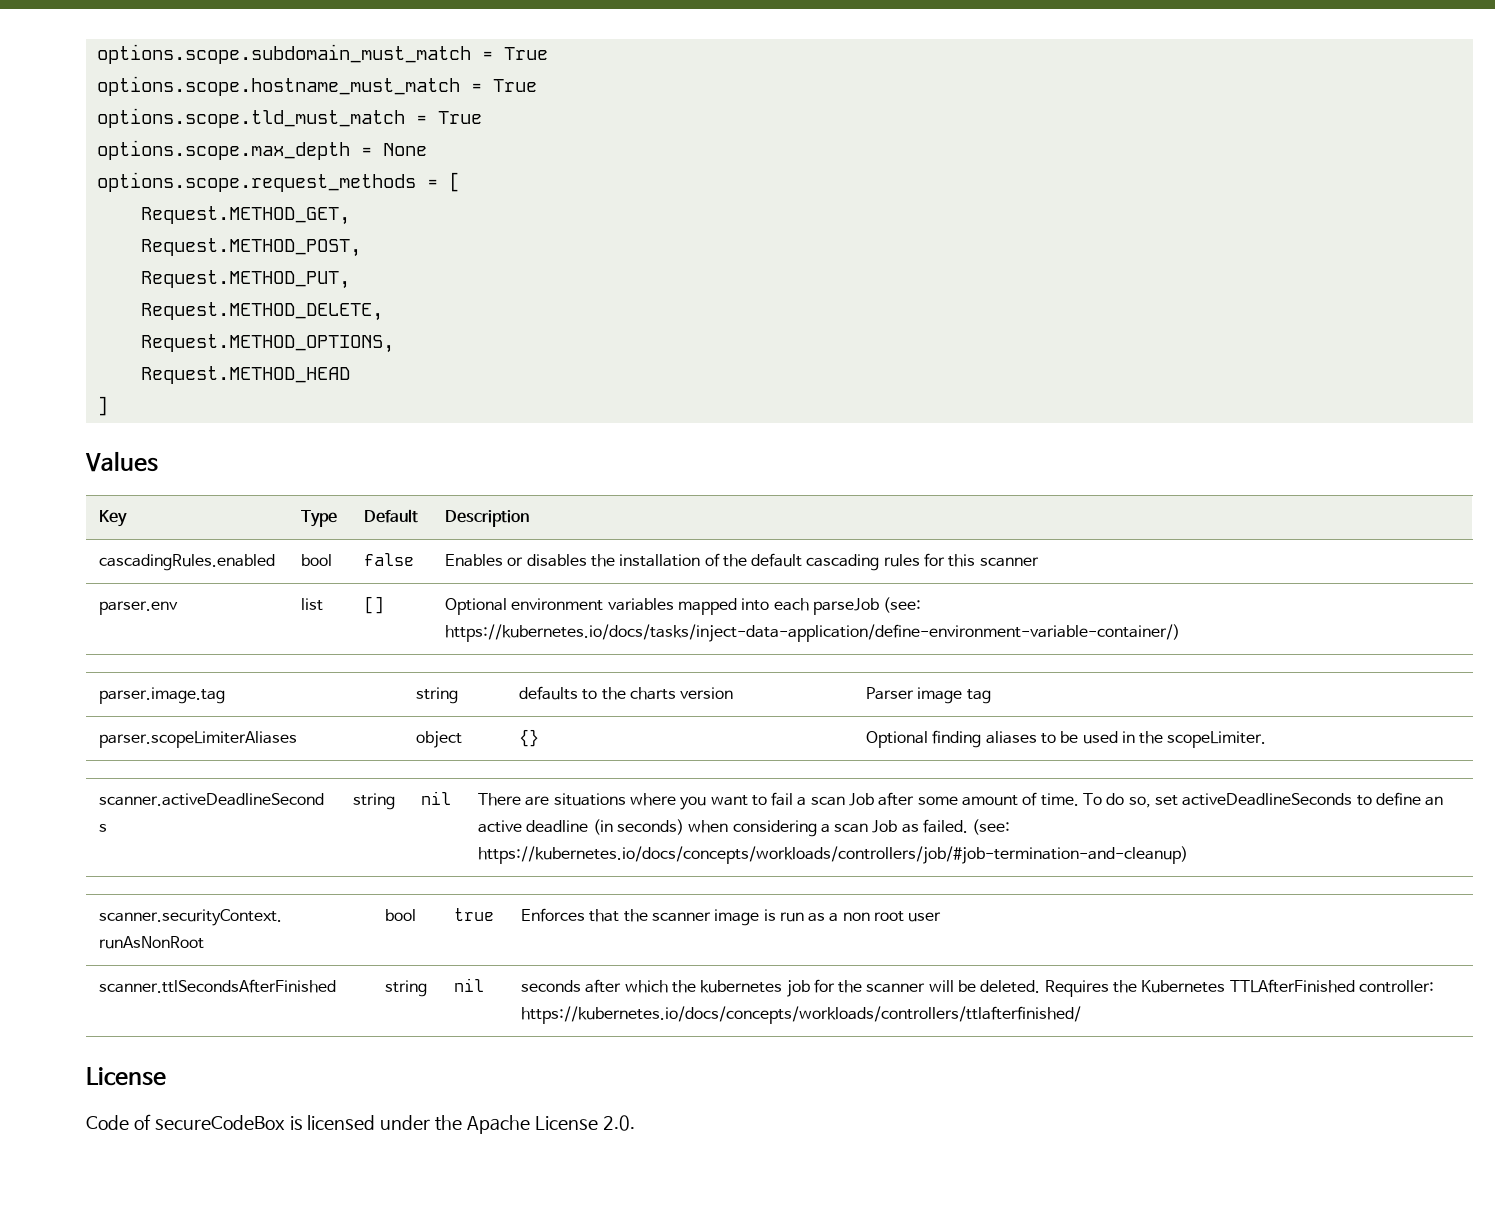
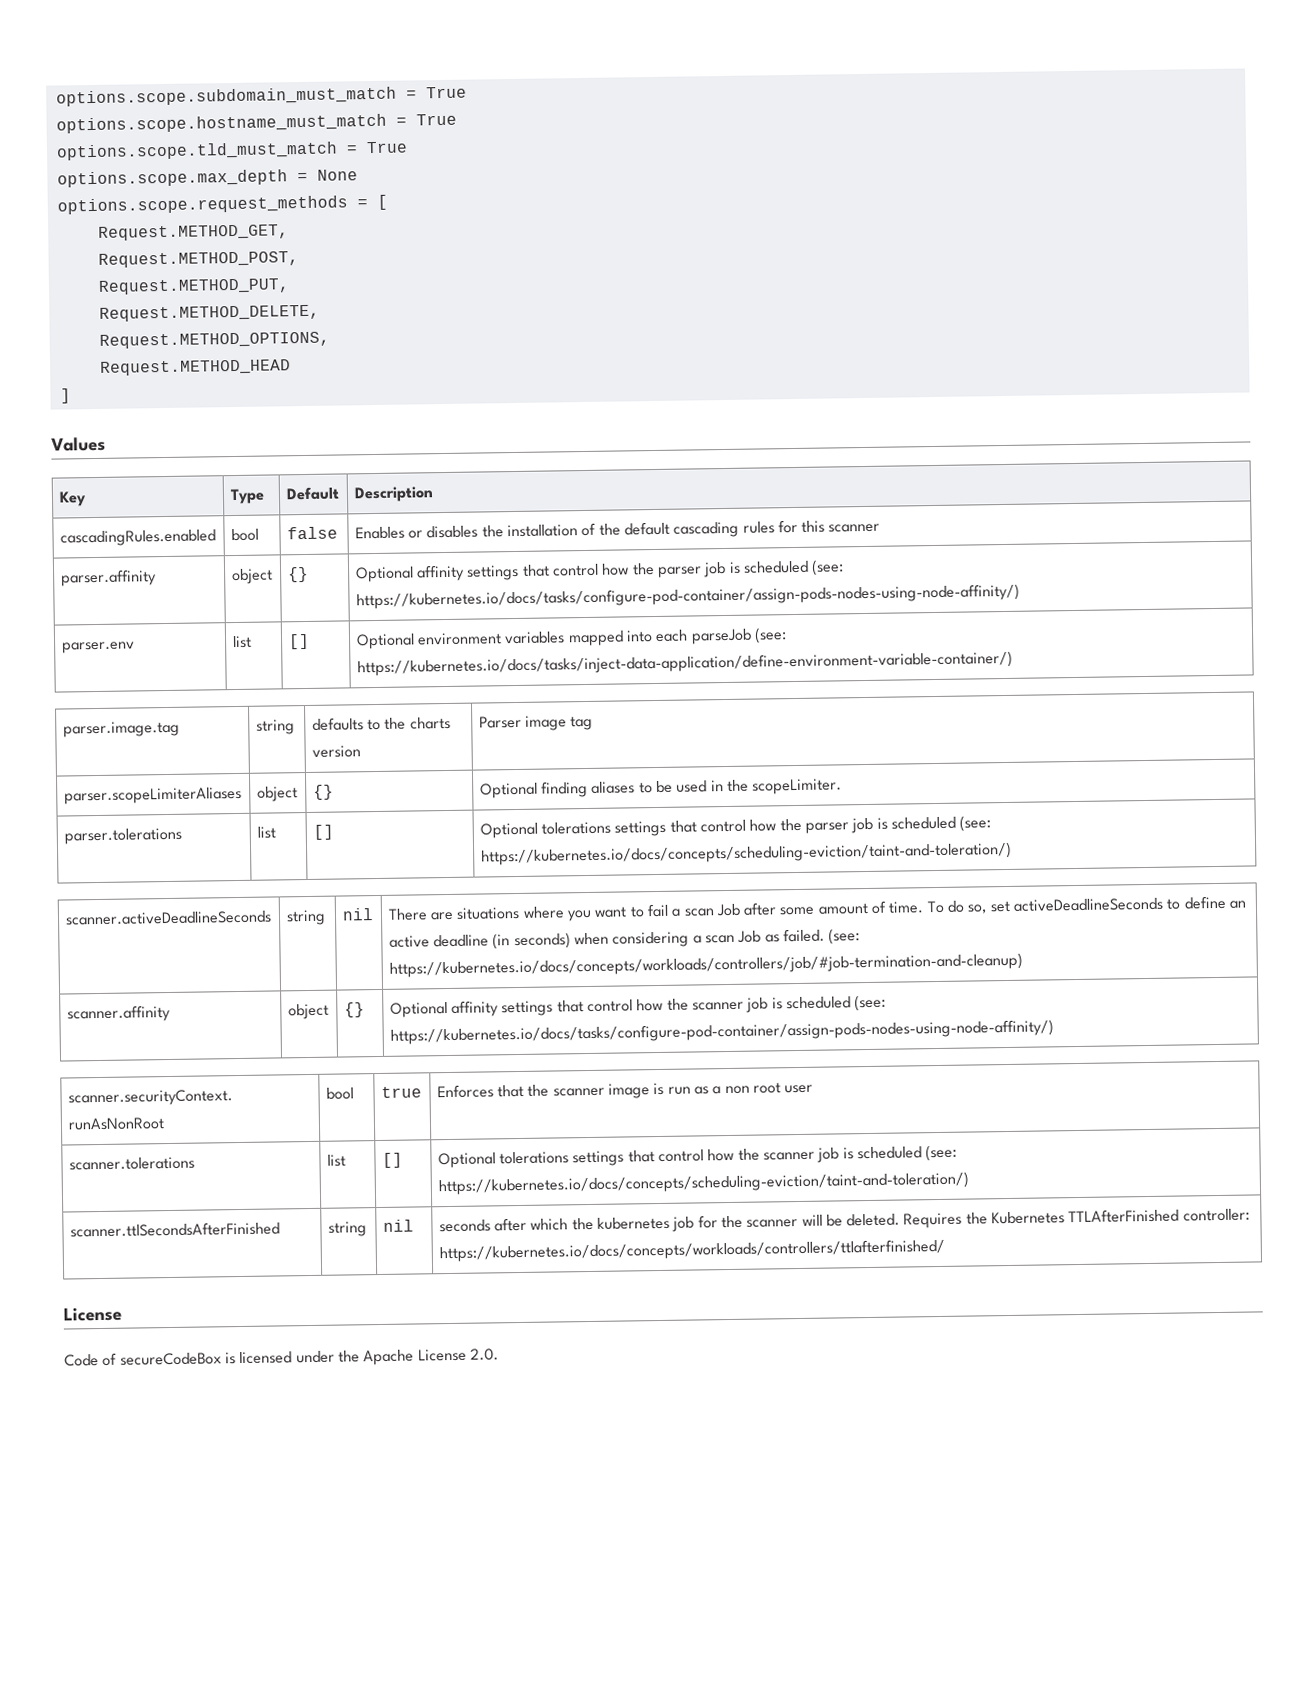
(1039, 562) none -> [60,569,157,587] [231,568,273,585] [287,566,309,583] [355,559,845,583] [355,583,1020,610] // parser.affinity | object | {} | Optional affinity settings that control how the parser job is scheduled (see: https://kubernetes.io/docs/tasks/configure-pod-container/assign-pods-nodes-using-node-affinity/)
(1267, 739) none -> [63,827,182,845] [256,826,276,839] [312,824,334,840] [479,815,992,839] [480,841,1012,866] // parser.tolerations | list | [] | Optional tolerations settings that control how the parser job is scheduled (see: https://kubernetes.io/docs/concepts/scheduling-eviction/taint-and-toleration/)
(1188, 855) none -> [66,1004,171,1023] [287,1003,329,1020] [343,1002,365,1018] [389,994,887,1018] [389,1019,1054,1045] // scanner.affinity | object | {} | Optional affinity settings that control how the scanner job is scheduled (see: https://kubernetes.io/docs/tasks/configure-pod-container/assign-pods-nodes-using-node-affinity/)
(942, 917) none -> [68,1156,195,1171] [326,1154,346,1167] [381,1152,403,1168] [437,1144,958,1169] [437,1171,969,1196] // scanner.tolerations | list | [] | Optional tolerations settings that control how the scanner job is scheduled (see: https://kubernetes.io/docs/concepts/scheduling-eviction/taint-and-toleration/)

